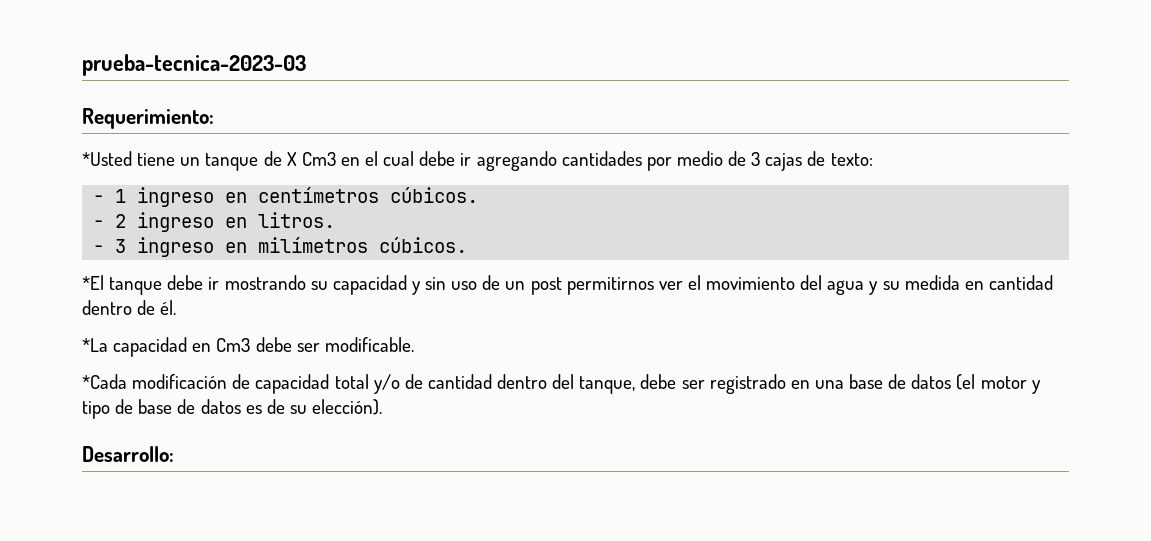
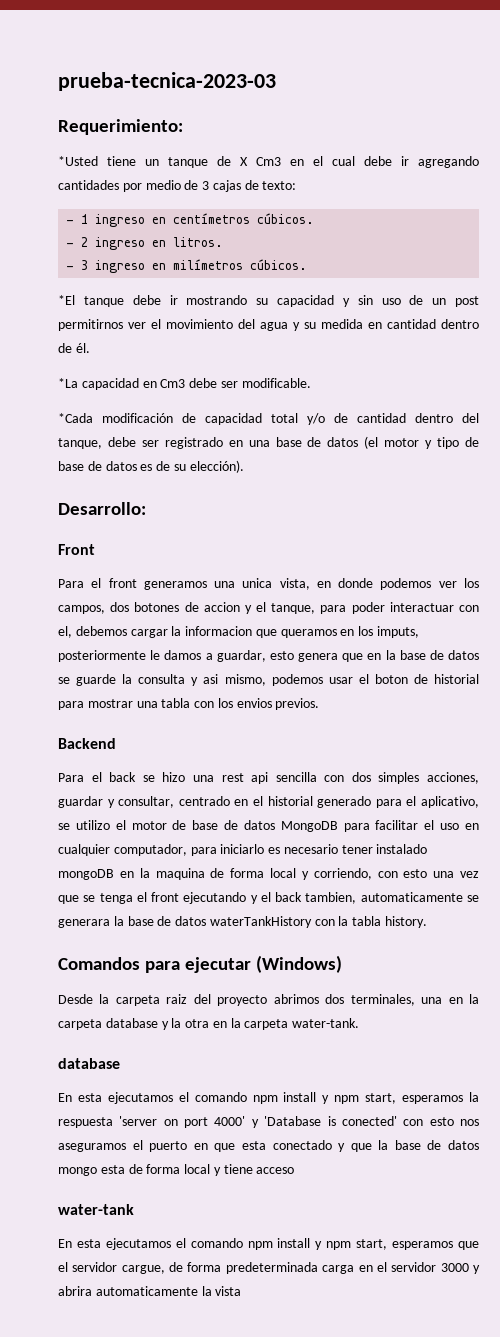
(174, 454) none -> [58,544,95,555] [58,578,479,590] [58,602,479,614] [58,626,420,638] [58,650,480,662] [58,674,479,686] [58,698,320,710] [58,738,116,749] [58,772,479,784] [58,796,480,808] [58,820,480,832] [58,844,428,856] [58,868,479,880] [58,892,479,904] [58,916,428,928] [58,955,343,973] [58,994,479,1006] [58,1018,360,1030] [58,1058,120,1069] [58,1092,479,1104] [58,1116,480,1128] [58,1140,479,1152] [58,1164,295,1176] [58,1204,134,1215] [58,1238,479,1250] [58,1262,481,1274] [58,1286,242,1296] // Front // Para el front generamos una unica vista, en donde podemos ver los campos, dos botones de accion y el tanque, para poder interactuar con el, debemos cargar la informacion que queramos en los imputs, posteriormente le damos a guardar, esto genera que en la base de datos se guarde la consulta y asi mismo, podemos usar el boton de historial para mostrar una tabla con los envios previos. // Backend // Para el back se hizo una rest api sencilla con dos simples acciones, guardar y consultar, centrado en el historial generado para el aplicativo, se utilizo el motor de base de datos MongoDB para facilitar el uso en cualquier computador, para iniciarlo es necesario tener instalado mongoDB en la maquina de forma local y corriendo, con esto una vez que se tenga el front ejecutando y el back tambien, automaticamente se generara la base de datos waterTankHistory con la tabla history. // Comandos para ejecutar (Windows) // Desde la carpeta raiz del proyecto abrimos dos terminales, una en la carpeta database y la otra en la carpeta water-tank. // database // En esta ejecutamos el comando npm install y npm start, esperamos la respuesta 'server on port 4000' y 'Database is conected' con esto nos aseguramos el puerto en que esta conectado y que la base de datos mongo esta de forma local y tiene acceso // water-tank // En esta ejecutamos el comando npm install y npm start, esperamos que el servidor cargue, de forma predeterminada carga en el servidor 3000 y abrira automaticamente la vista

